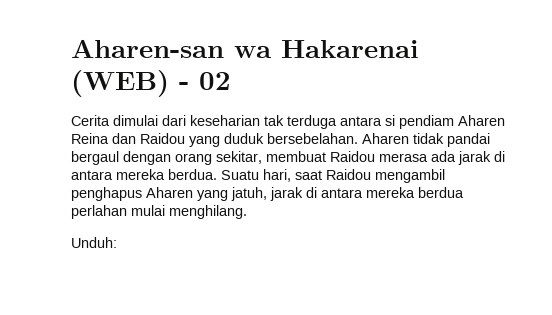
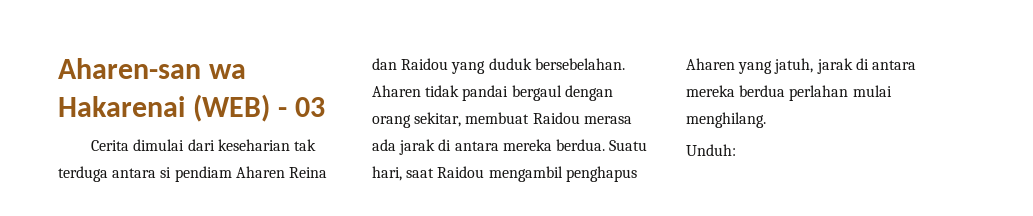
[199,72,231,90] 02 -> [294,97,325,117] 03

